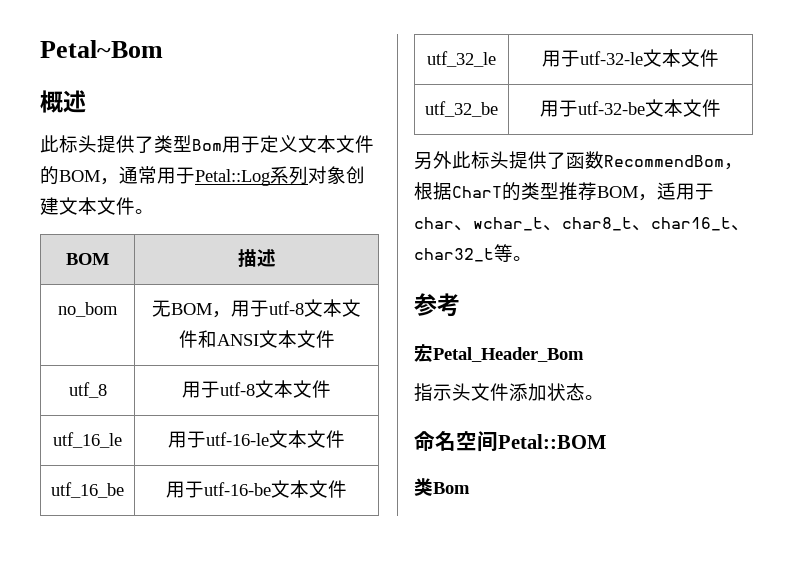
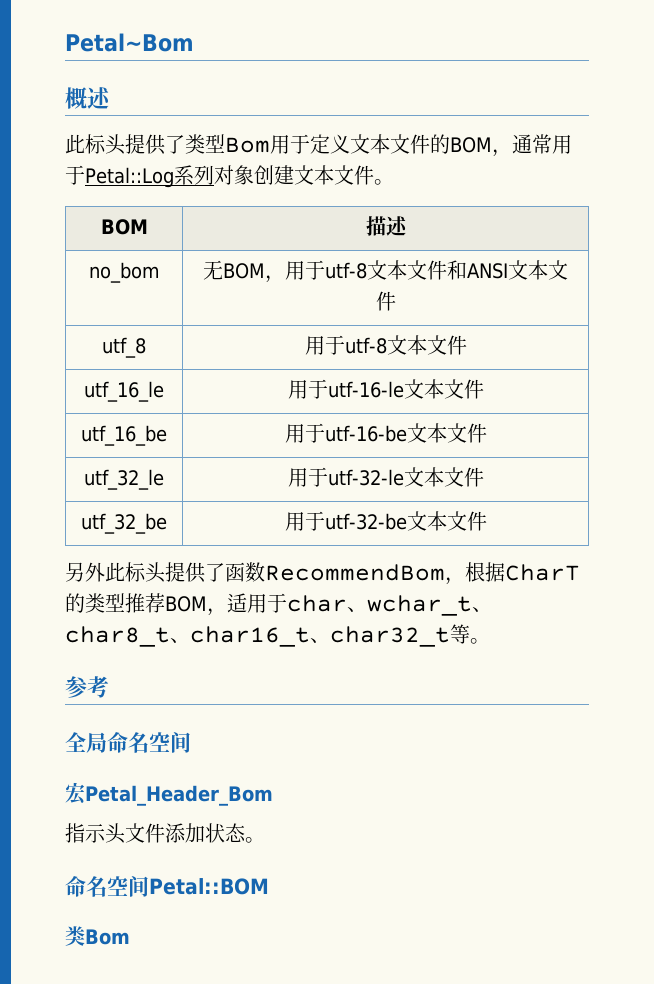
(460, 305) none -> [65,732,191,753] // 全局命名空间

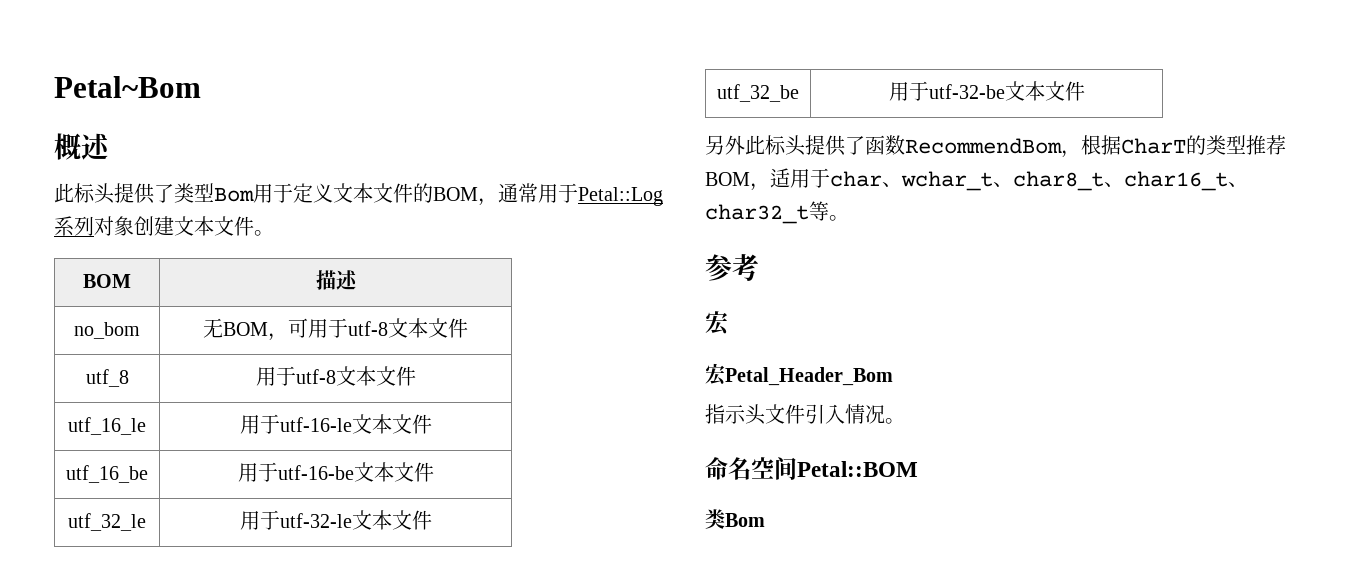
[285,260,568,280] [375,291,396,311] 用于utf-8文本文件和ANSI文本文件 -> [288,318,468,338] 可用于utf-8文本文件
[65,732,191,753] 全局命名空间 -> [705,311,729,336] 宏
[165,823,246,843] 添加状态 -> [805,404,885,424] 引入情况

